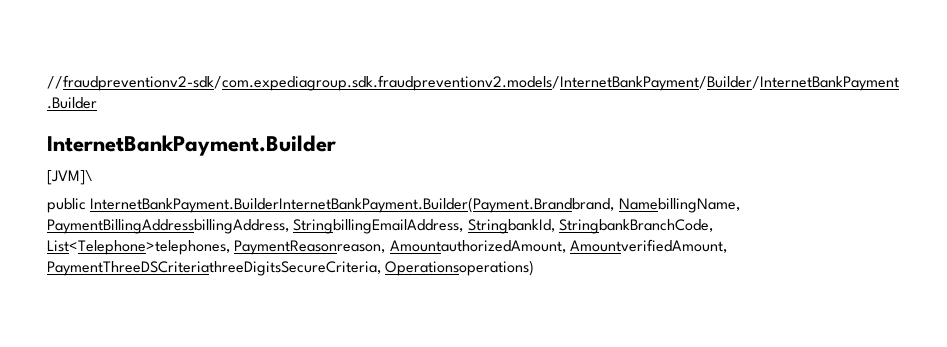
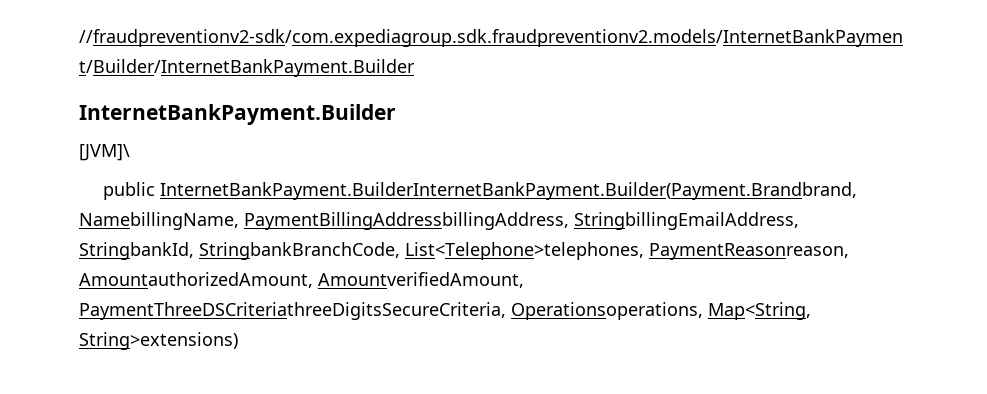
[385,260,535,276] Operationsoperations) -> [511,302,811,320] [79,332,238,350] Operationsoperations, Map<String, String>extensions)

